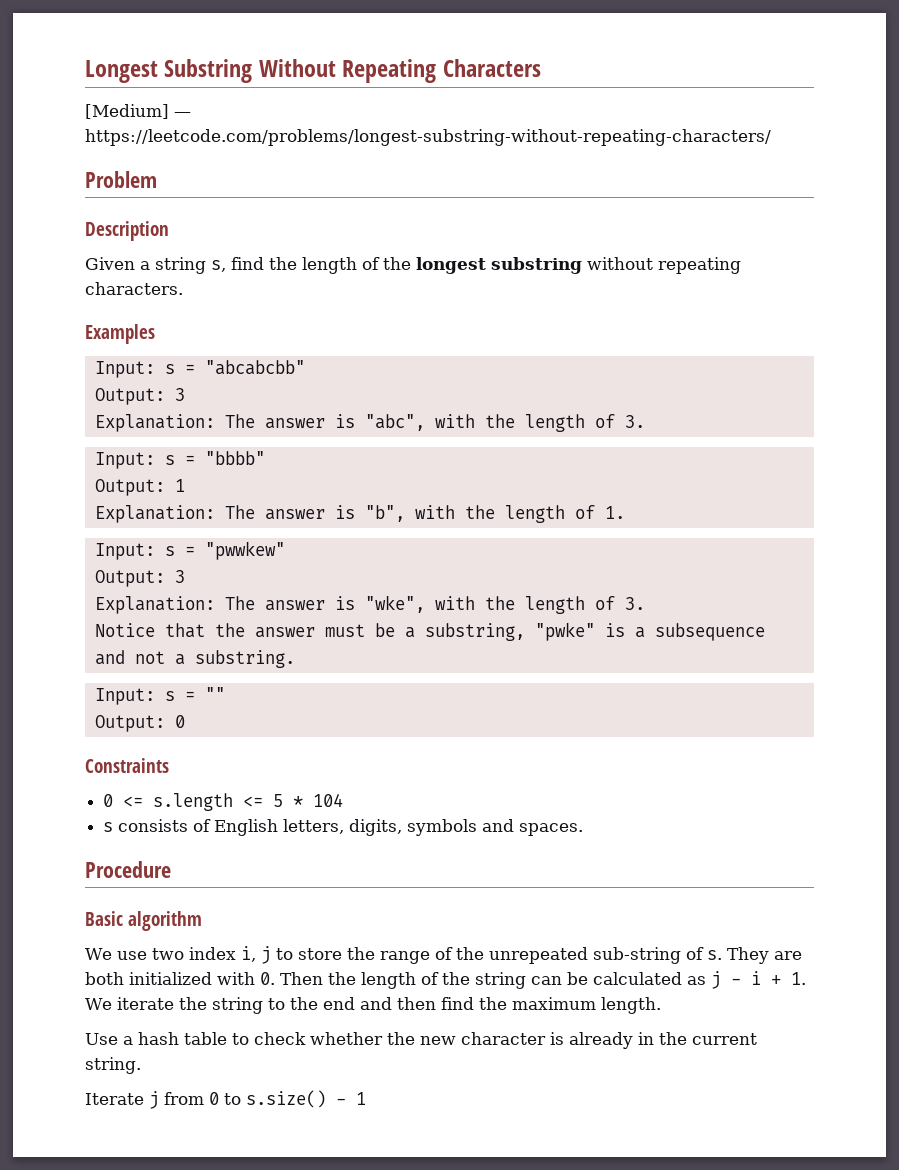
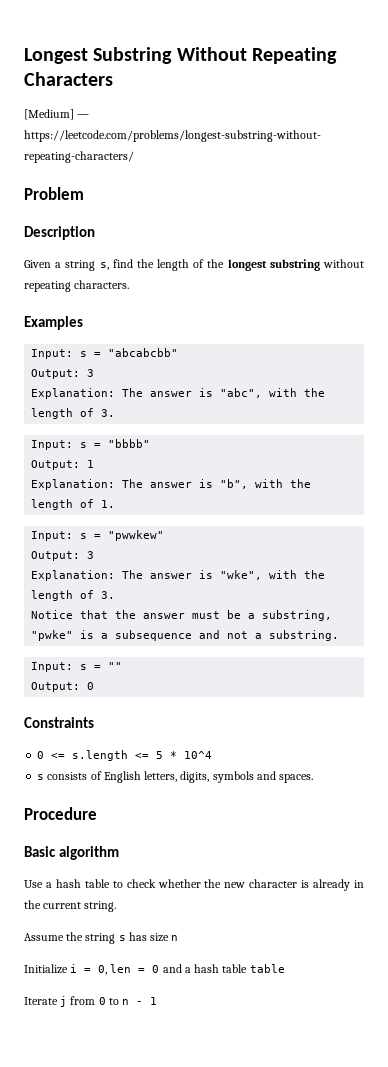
[313,793,344,807] 104 -> [184,751,213,759] 10^4
[85,946,802,964] [85,971,806,989] [85,997,661,1014] // We use two index i, j to store the range of the unrepeated sub-string of s. They are both initialized with 0. Then the length of the string can be calculated as j - i + 1. We iterate the string to the end and then find the maximum length. -> (119, 853) none
(141, 1065) none -> [24,932,179,944] [24,964,285,975] // Assume the string s has size n // Initialize i = 0, len = 0 and a hash table table
[246,1090,326,1108] s.size() -> [122,999,130,1005] n

